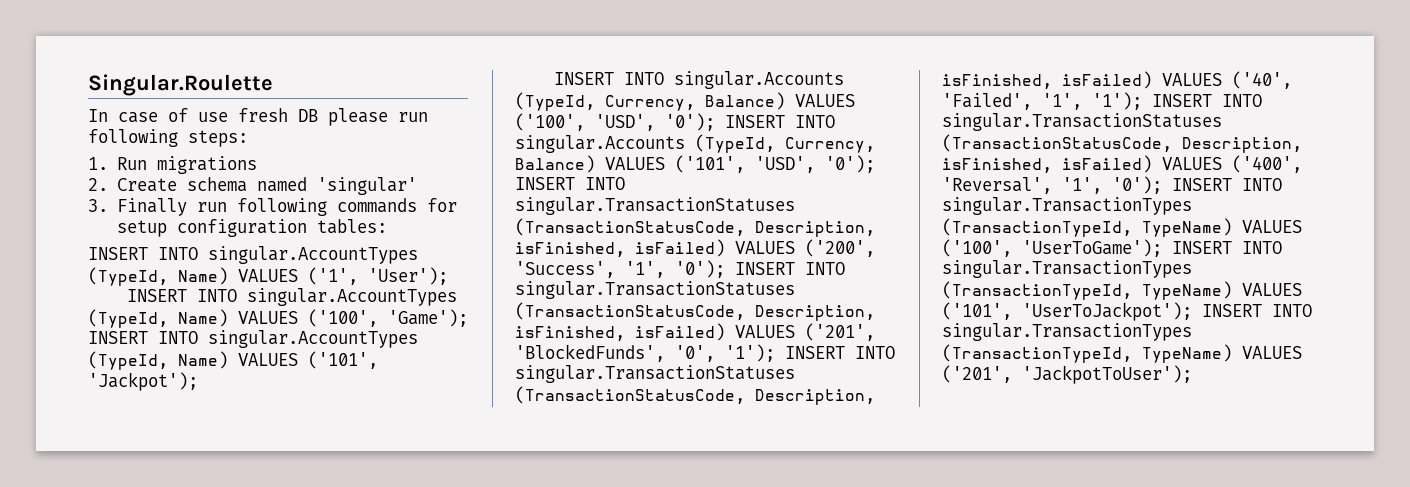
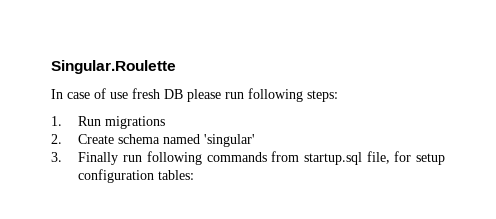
(417, 205) none -> [271,151,390,165] from startup.sql file,
[88,246,418,264] [88,267,448,286] [127,288,458,306] [88,309,468,328] [88,330,418,348] [88,351,378,370] [88,372,198,391] [554,71,845,89] [515,92,855,111] [515,113,835,131] [515,134,875,153] [515,155,875,173] [515,177,625,190] [515,197,795,215] [515,218,875,237] [515,239,875,257] [515,260,845,278] [515,281,795,299] [515,302,875,321] [515,323,875,341] [515,344,895,362] [515,365,795,383] [515,386,875,405] [942,71,1292,89] [942,92,1262,110] [942,113,1222,131] [942,134,1302,153] [942,155,1302,173] [942,176,1282,194] [942,197,1192,215] [942,218,1302,237] [942,239,1282,257] [942,260,1192,278] [942,281,1302,300] [942,302,1312,321] [942,323,1192,341] [942,344,1302,363] [942,365,1192,384] // INSERT INTO singular.AccountTypes (TypeId, Name) VALUES ('1', 'User'); // INSERT INTO singular.AccountTypes (TypeId, Name) VALUES ('100', 'Game'); INSERT INTO singular.AccountTypes (TypeId, Name) VALUES ('101', 'Jackpot'); // INSERT INTO singular.Accounts (TypeId, Currency, Balance) VALUES ('100', 'USD', '0'); INSERT INTO singular.Accounts (TypeId, Currency, Balance) VALUES ('101', 'USD', '0'); INSERT INTO singular.TransactionStatuses (TransactionStatusCode, Description, isFinished, isFailed) VALUES ('200', 'Success', '1', '0'); INSERT INTO singular.TransactionStatuses (TransactionStatusCode, Description, isFinished, isFailed) VALUES ('201', 'BlockedFunds', '0', '1'); INSERT INTO singular.TransactionStatuses (TransactionStatusCode, Description, isFinished, isFailed) VALUES ('40', 'Failed', '1', '1'); INSERT INTO singular.TransactionStatuses (TransactionStatusCode, Description, isFinished, isFailed) VALUES ('400', 'Reversal', '1', '0'); INSERT INTO singular.TransactionTypes (TransactionTypeId, TypeName) VALUES ('100', 'UserToGame'); INSERT INTO singular.TransactionTypes (TransactionTypeId, TypeName) VALUES ('101', 'UserToJackpot'); INSERT INTO singular.TransactionTypes (TransactionTypeId, TypeName) VALUES ('201', 'JackpotToUser'); -> (195, 175) none

